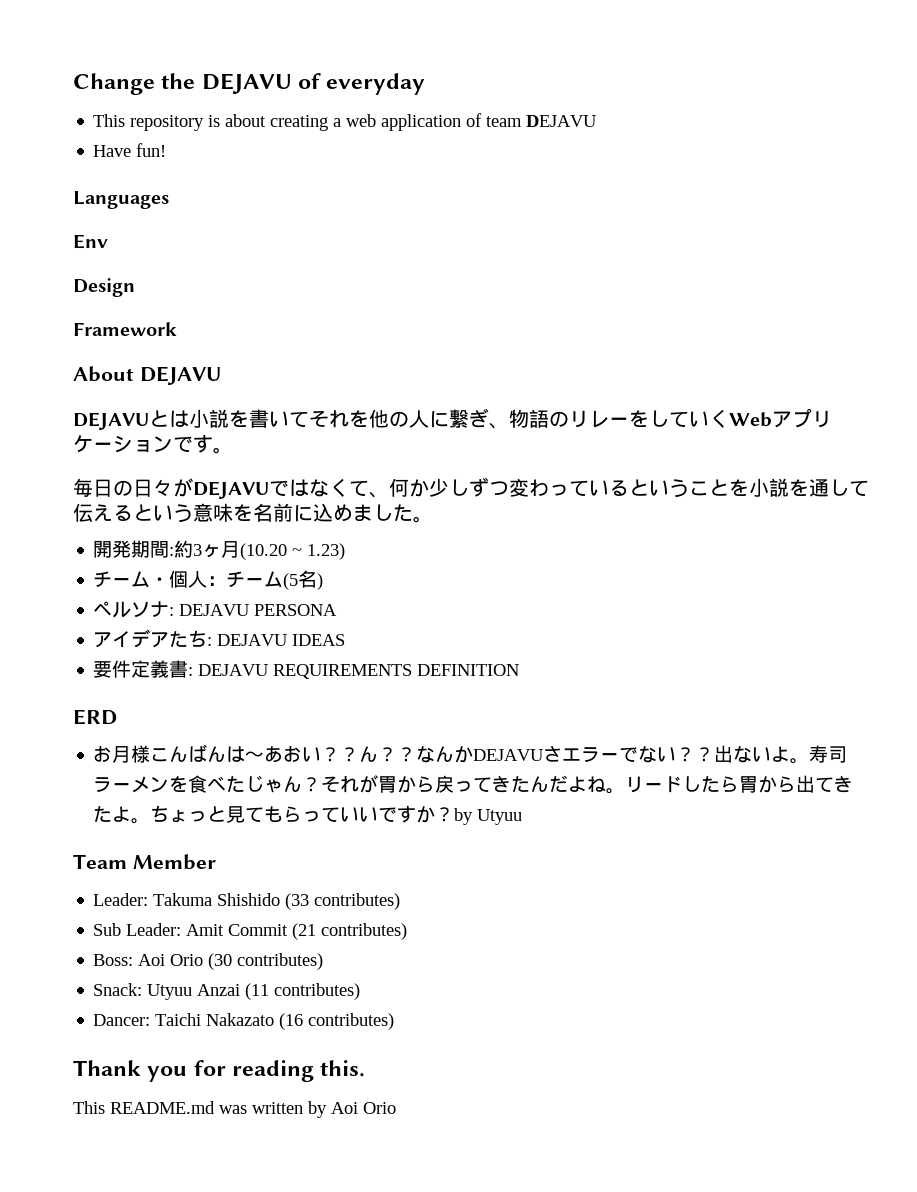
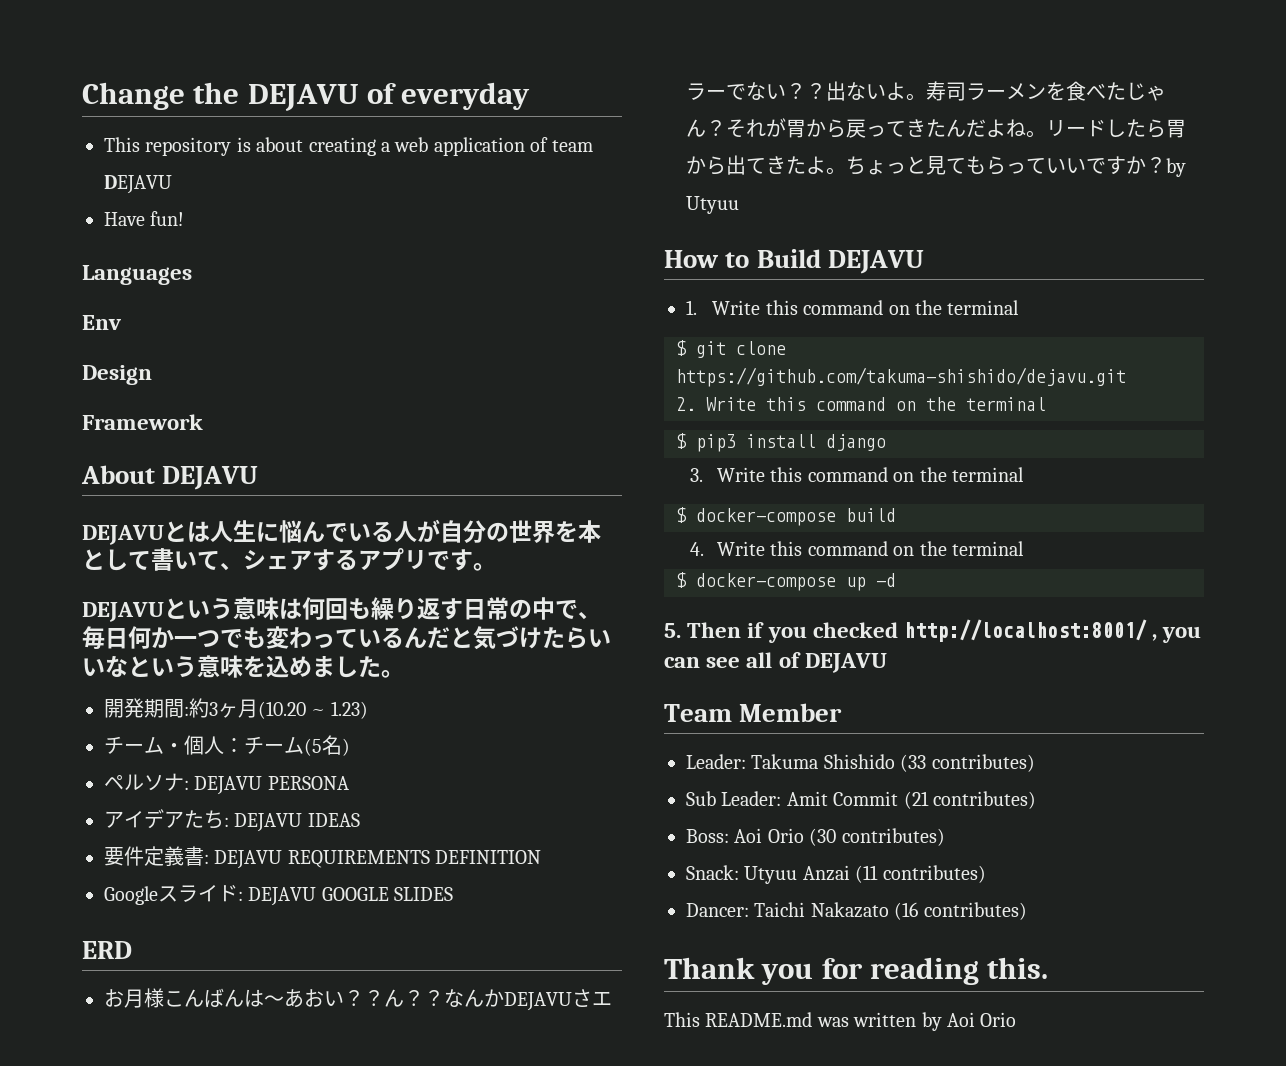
[189,408,832,429] [73,435,233,454] [73,477,869,499] [73,503,133,522] 小説を書いてそれを他の人に繋ぎ、物語のリレーをしていくWebアプリケーションです。 // 毎日の日々がDEJAVUではなくて、何か少しずつ変わっているということを小説を通して伝える -> [210,519,601,543] [82,548,496,571] [82,597,601,622] [82,626,611,650] [82,655,128,677] 人生に悩んでいる人が自分の世界を本として書いて、シェアするアプリです。 // DEJAVUという意味は何回も繰り返す日常の中で、毎日何か一つでも変わっているんだと気づけたらいいな
[253,503,313,522] 名前に -> (266, 666) none
(520, 670) none -> [104,885,454,906] // Googleスライド: DEJAVU GOOGLE SLIDES
(523, 817) none -> [664,249,924,274] [686,300,1020,315] [676,340,786,358] [676,367,1126,387] [676,397,1046,411] [676,433,886,452] [690,467,1024,482] [676,507,896,526] [690,541,1024,556] [676,572,896,591] [664,619,1202,643] [664,652,887,673] // How to Build DEJAVU // 1. Write this command on the terminal // $ git clone https://github.com/takuma-shishido/dejavu.git // 2. Write this command on the terminal // $ pip3 install django // 3. Write this command on the terminal // $ docker-compose build // 4. Write this command on the terminal // $ docker-compose up -d // 5. Then if you checked http://localhost:8001/ , you can see all of DEJAVU

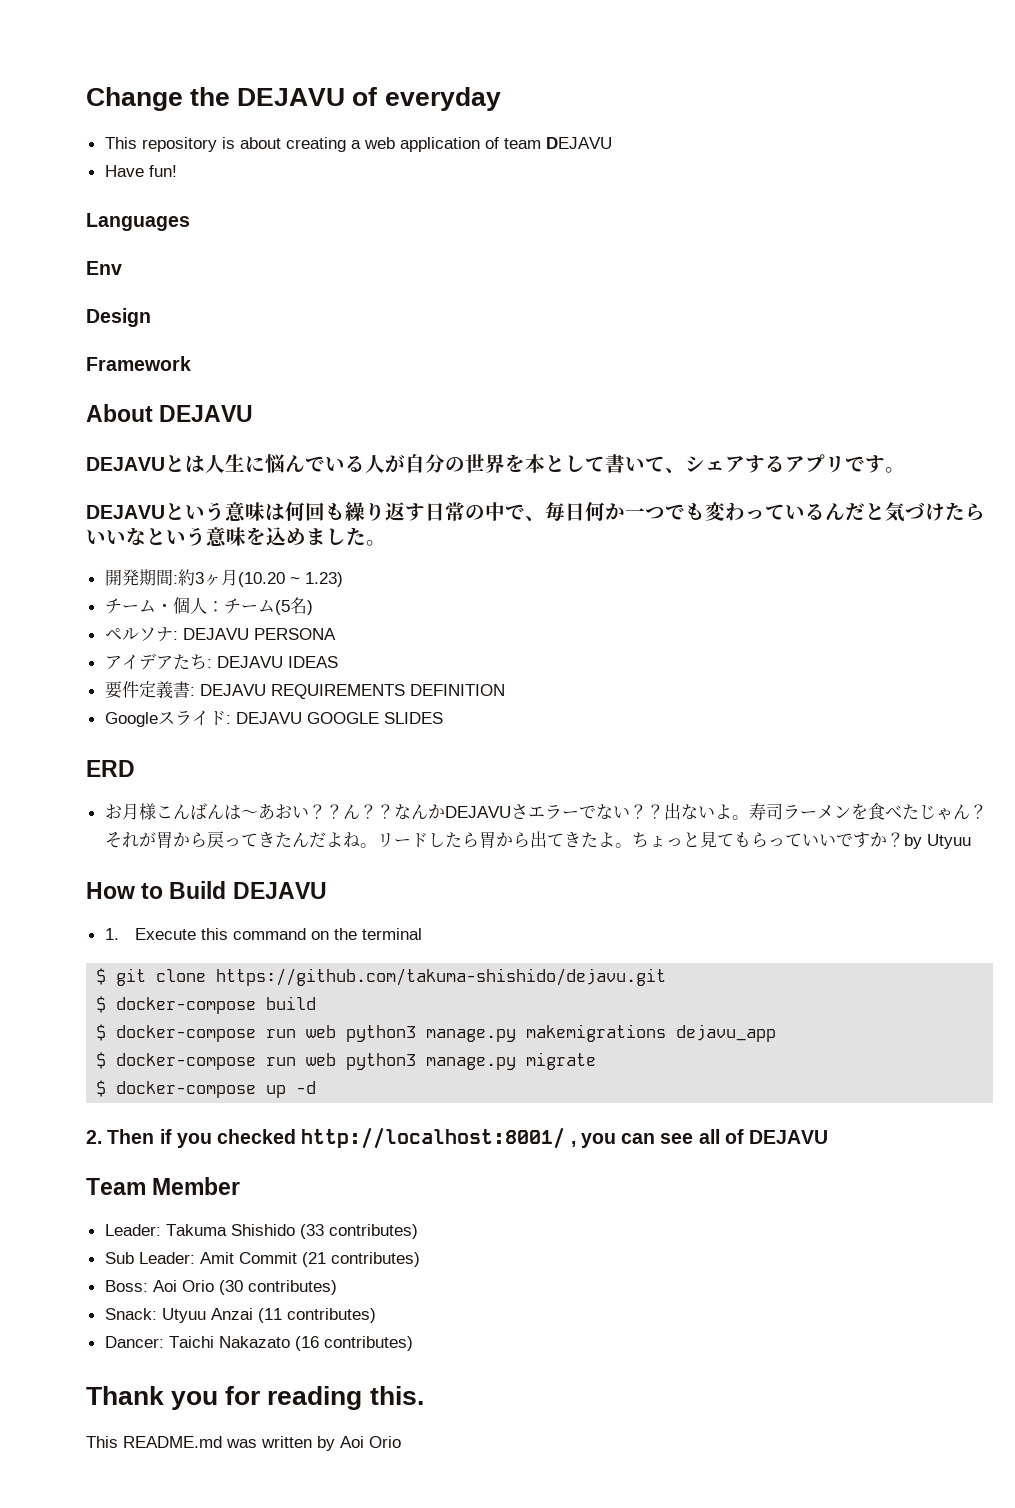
[712,300,761,315] Write -> [134,928,196,940] Execute
[676,397,1046,411] [676,433,886,452] [690,467,1024,482] [676,507,896,526] [690,541,1024,556] 2. Write this command on the terminal // $ pip3 install django // 3. Write this command on the terminal // $ docker-compose build // 4. Write this command on the terminal -> [96,996,317,1014] [96,1024,777,1042] [96,1052,597,1070] $ docker-compose build // $ docker-compose run web python3 manage.py makemigrations dejavu_app // $ docker-compose run web python3 manage.py migrate
[664,623,681,638] 5. -> [86,1130,102,1144] 2.

